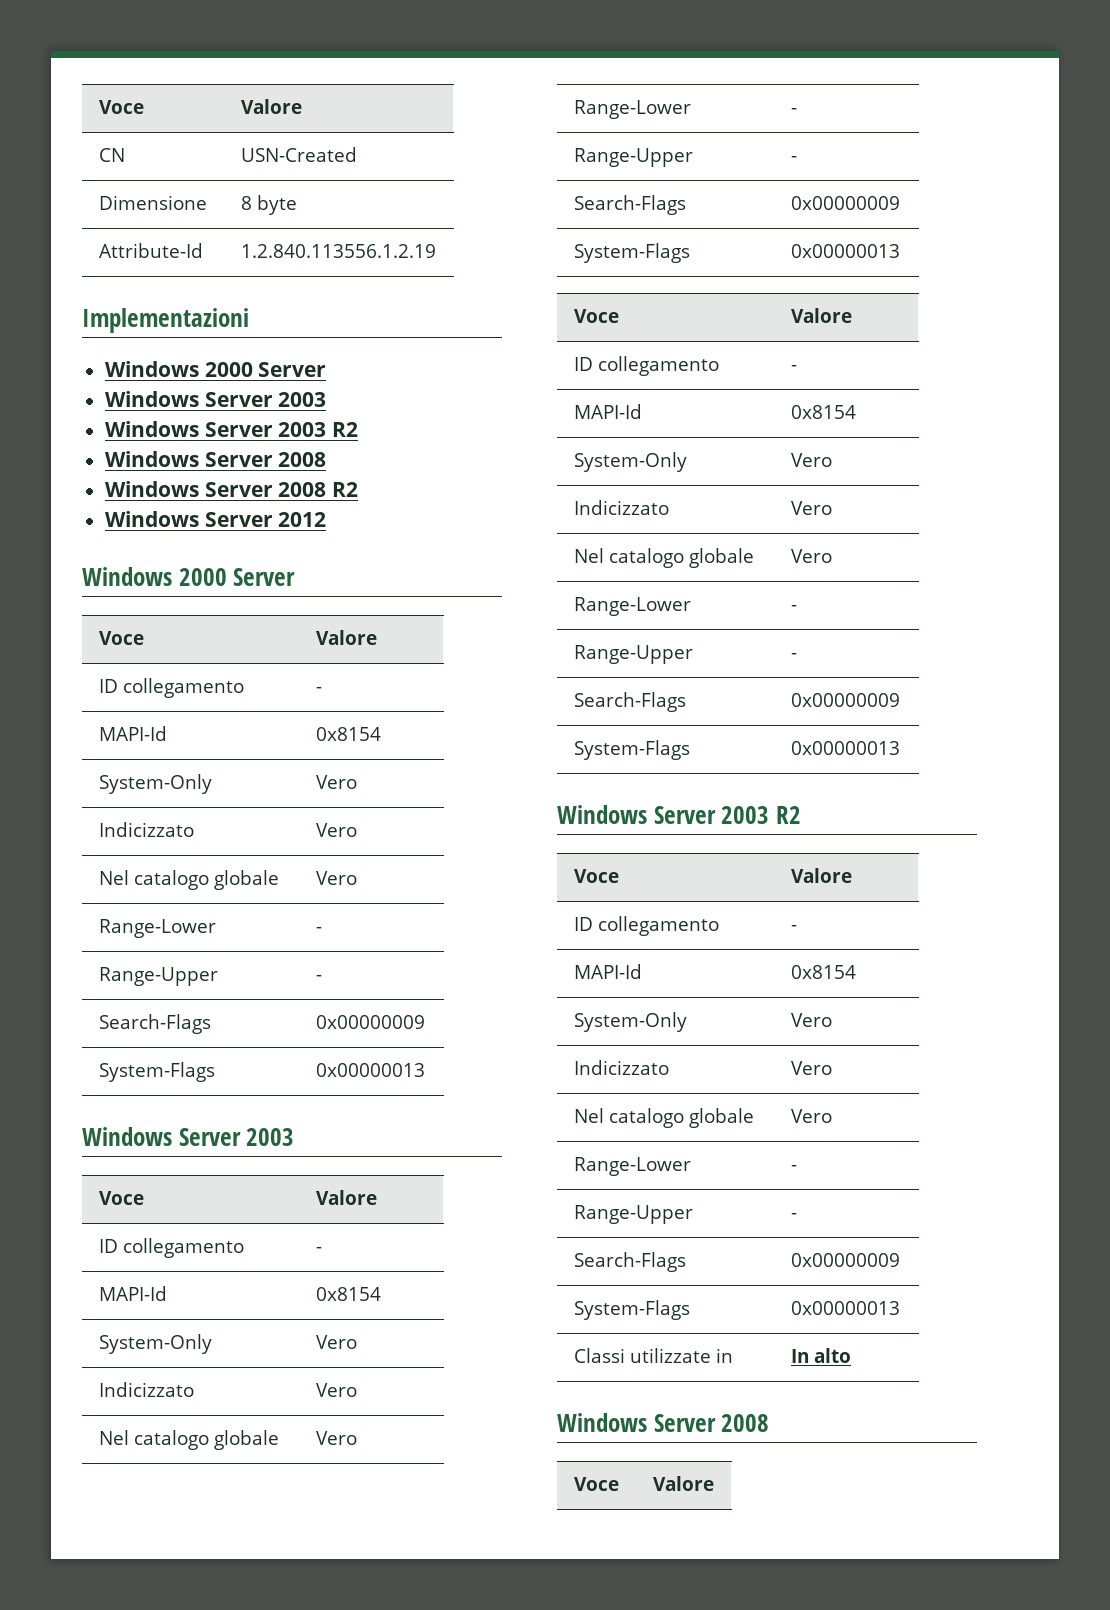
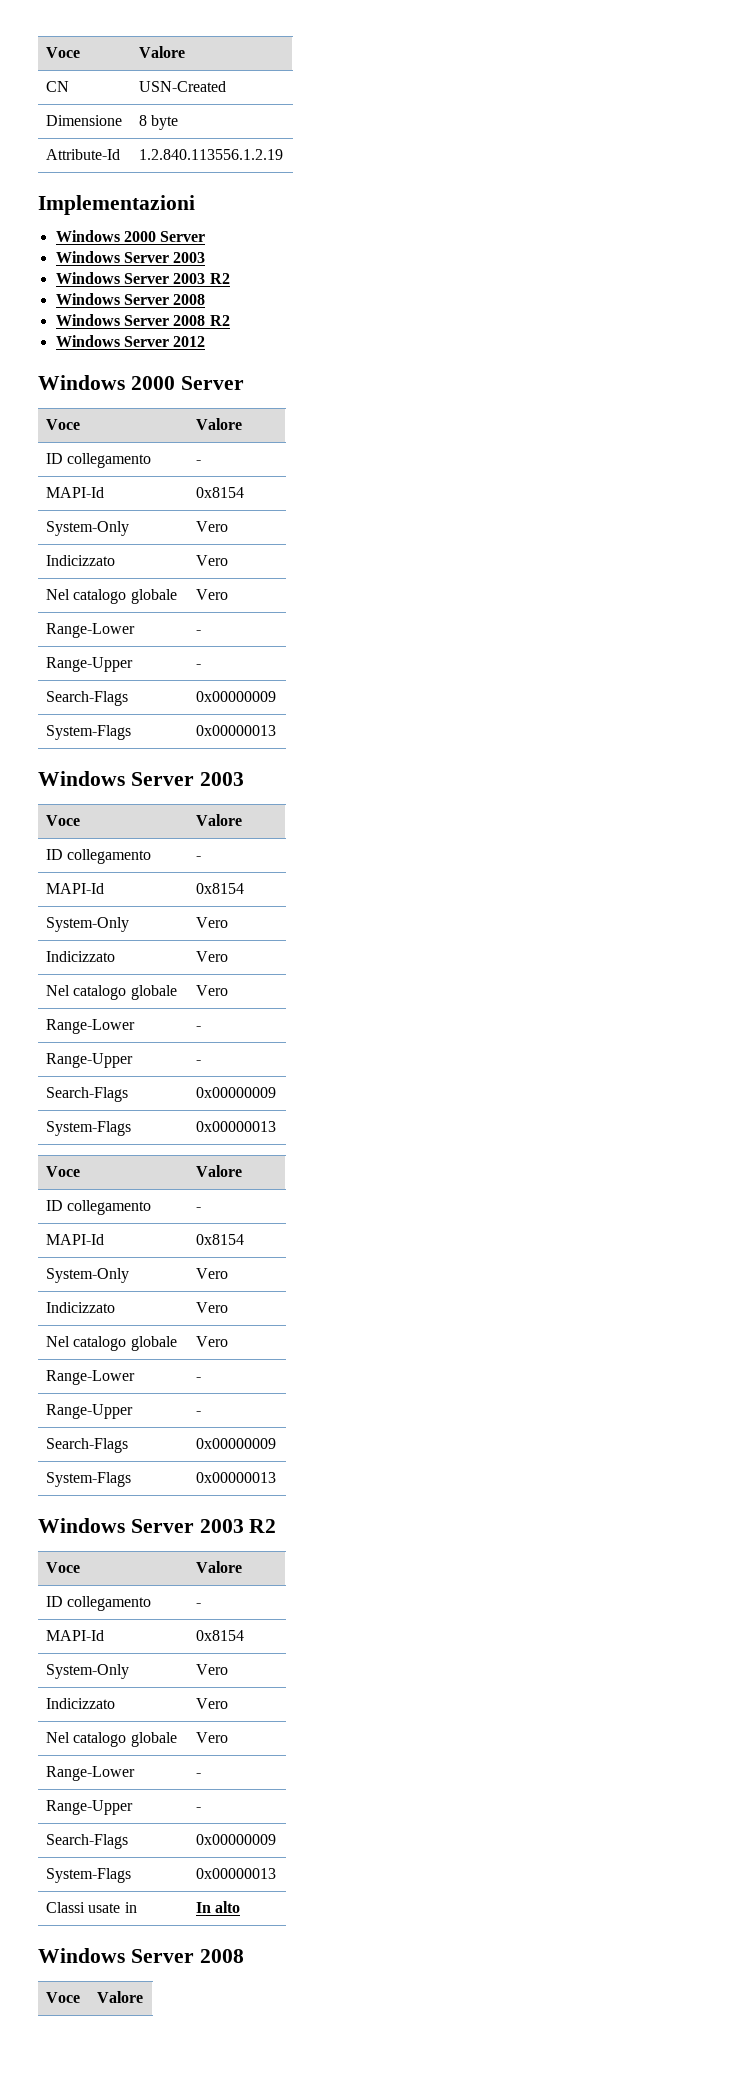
[629,1348,711,1363] utilizzate -> [88,1903,121,1913] usate

